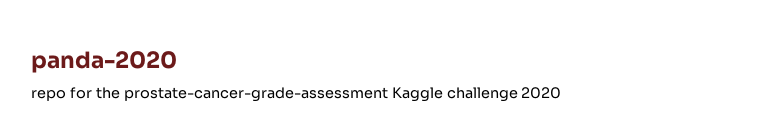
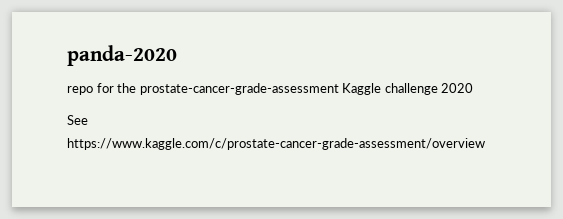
(562, 93) none -> [67,115,88,125] [67,138,485,150] // See https://www.kaggle.com/c/prostate-cancer-grade-assessment/overview

